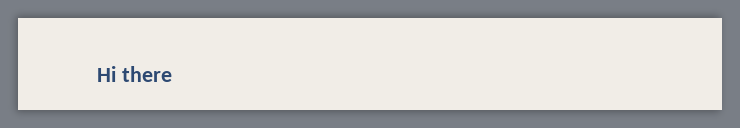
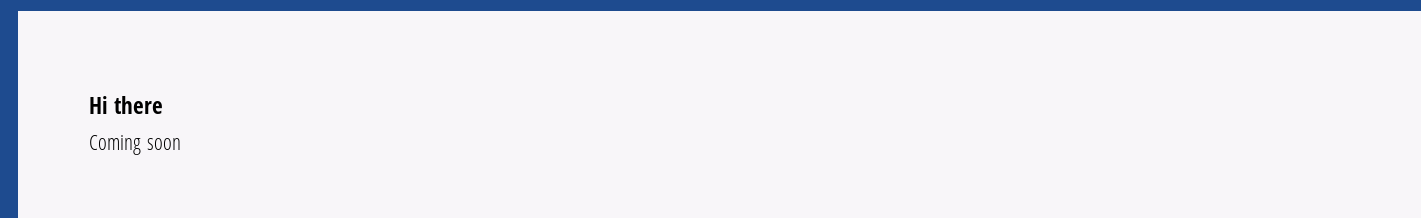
(172, 74) none -> [89,135,181,155] // Coming soon

